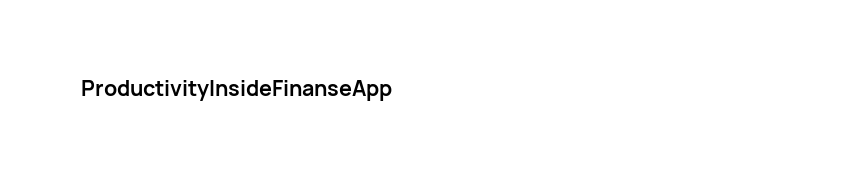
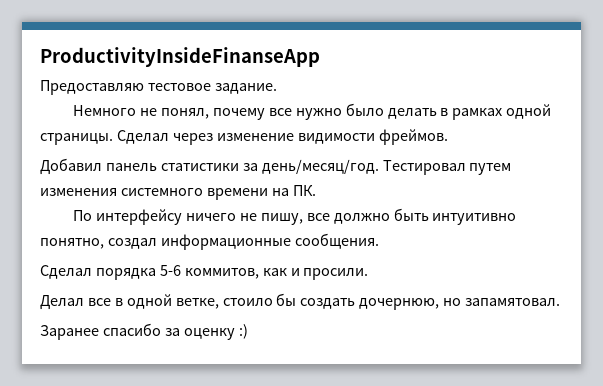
(392, 90) none -> [40,80,277,95] [73,103,552,120] [40,129,448,145] [40,158,512,175] [40,185,316,200] [73,208,517,225] [40,233,379,250] [40,265,369,280] [40,293,561,310] [40,323,248,340] // Предоставляю тестовое задание. // Немного не понял, почему все нужно было делать в рамках одной страницы. Сделал через изменение видимости фреймов. // Добавил панель статистики за день/месяц/год. Тестировал путем изменения системного времени на ПК. // По интерфейсу ничего не пишу, все должно быть интуитивно понятно, создал информационные сообщения. // Сделал порядка 5-6 коммитов, как и просили. // Делал все в одной ветке, стоило бы создать дочернюю, но запамятовал. // Заранее спасибо за оценку :)

